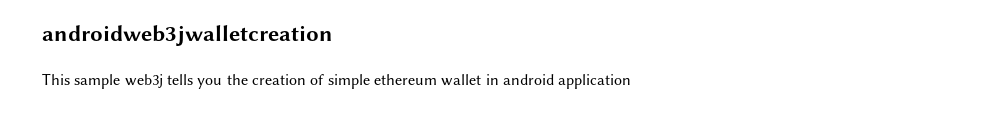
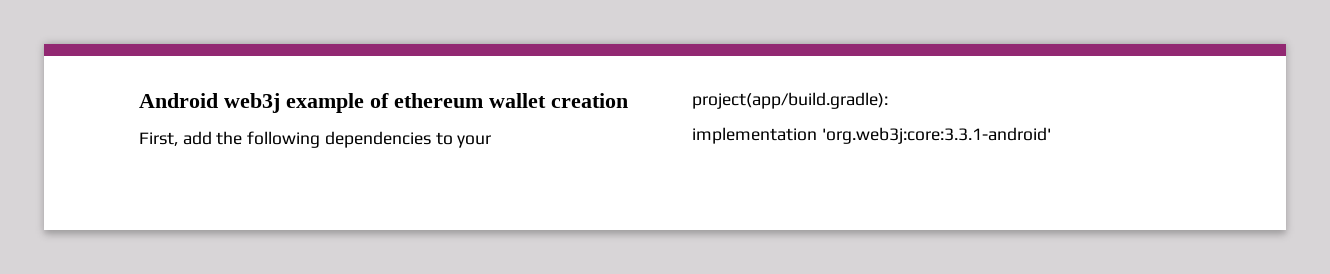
[42,25,333,46] [42,73,632,89] androidweb3jwalletcreation // This sample web3j tells you the creation of simple ethereum wallet in android application -> [139,93,628,113] [139,131,492,148] [692,92,888,109] [692,127,1051,144] Android web3j example of ethereum wallet creation // First, add the following dependencies to your project(app/build.gradle): // implementation 'org.web3j:core:3.3.1-android'

